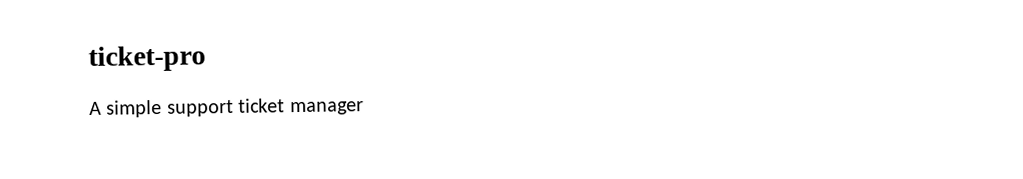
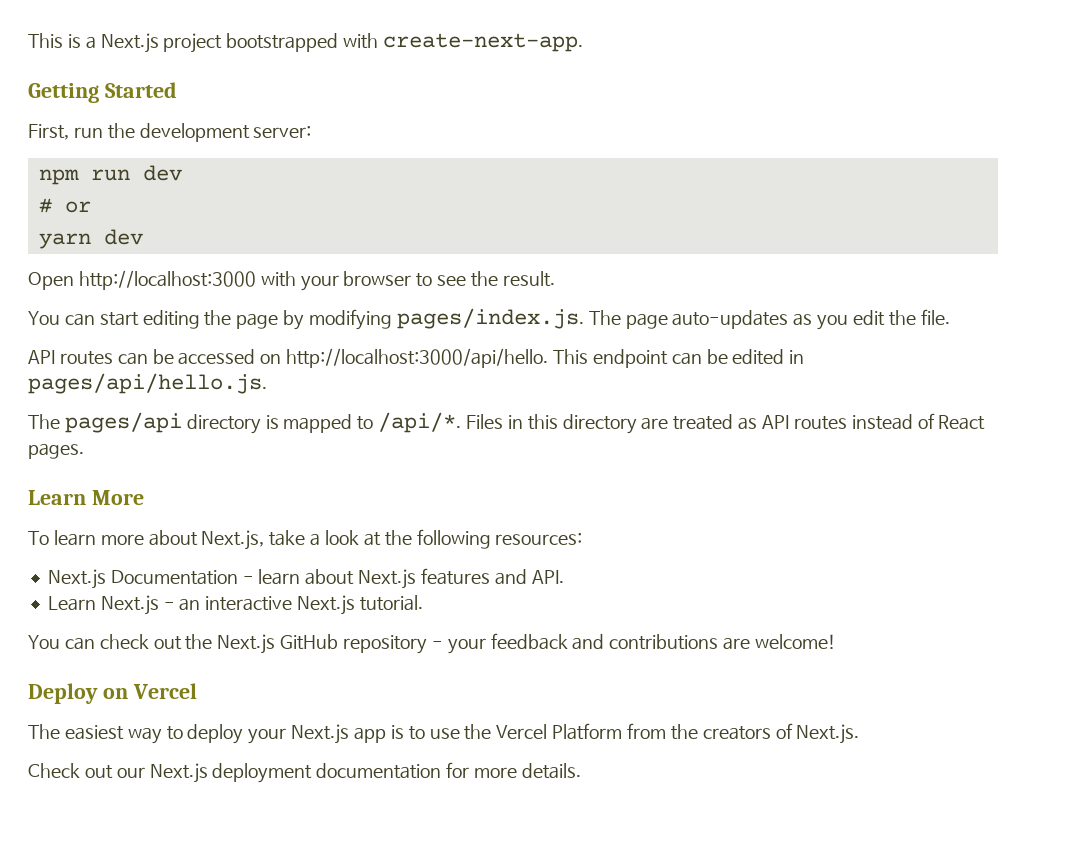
[88,45,206,72] [89,98,364,118] ticket-pro // A simple support ticket manager -> [28,33,584,53] [28,82,177,103] [28,123,312,142] [38,165,182,185] [38,198,91,213] [38,229,143,249] [28,270,555,291] [28,308,950,330] [28,348,805,368] [28,373,267,394] [28,412,986,434] [28,443,84,459] [28,490,144,505] [28,529,583,550] [47,568,564,589] [47,595,423,615] [28,633,836,654] [28,683,197,704] [28,723,860,744] [28,762,581,783] This is a Next.js project bootstrapped with create-next-app. // Getting Started // First, run the development server: // npm run dev // # or // yarn dev // Open http://localhost:3000 with your browser to see the result. // You can start editing the page by modifying pages/index.js. The page auto-updates as you edit the file. // API routes can be accessed on http://localhost:3000/api/hello. This endpoint can be edited in pages/api/hello.js. // The pages/api directory is mapped to /api/*. Files in this directory are treated as API routes instead of React pages. // Learn More // To learn more about Next.js, take a look at the following resources: // Next.js Documentation - learn about Next.js features and API. // Learn Next.js - an interactive Next.js tutorial. // You can check out the Next.js GitHub repository - your feedback and contributions are welcome! // Deploy on Vercel // The easiest way to deploy your Next.js app is to use the Vercel Platform from the creators of Next.js. // Check out our Next.js deployment documentation for more details.

